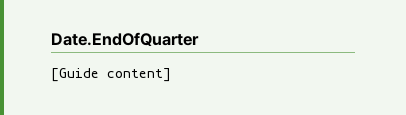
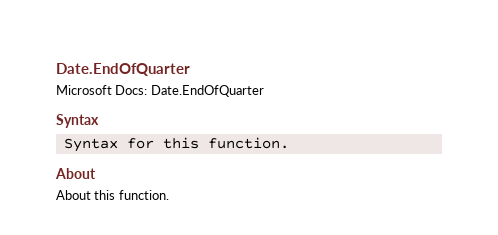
[51,32,199,46] [51,68,171,82] Date.EndOfQuarter // [Guide content] -> [56,63,190,76] [56,85,264,97] [56,114,99,128] [63,137,289,152] [55,168,96,179] [56,190,169,200] Date.EndOfQuarter // Microsoft Docs: Date.EndOfQuarter // Syntax // Syntax for this function. // About // About this function.

